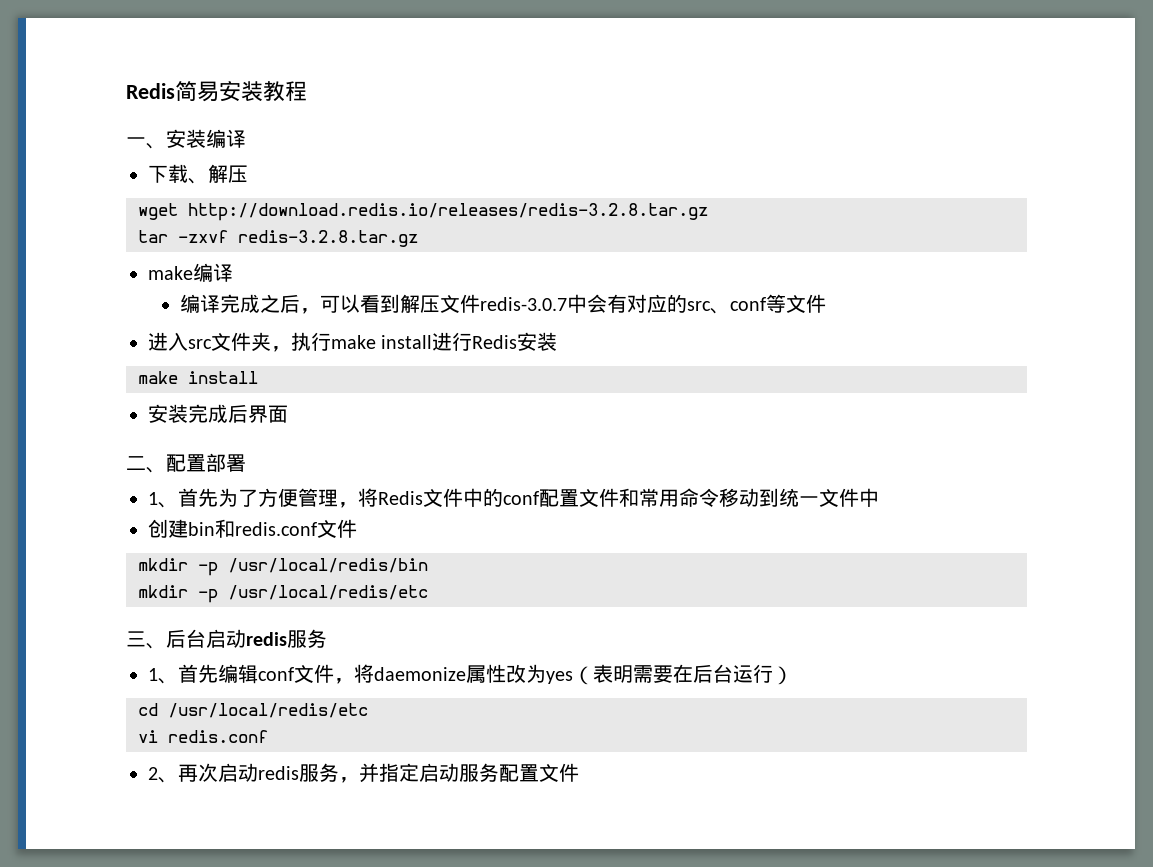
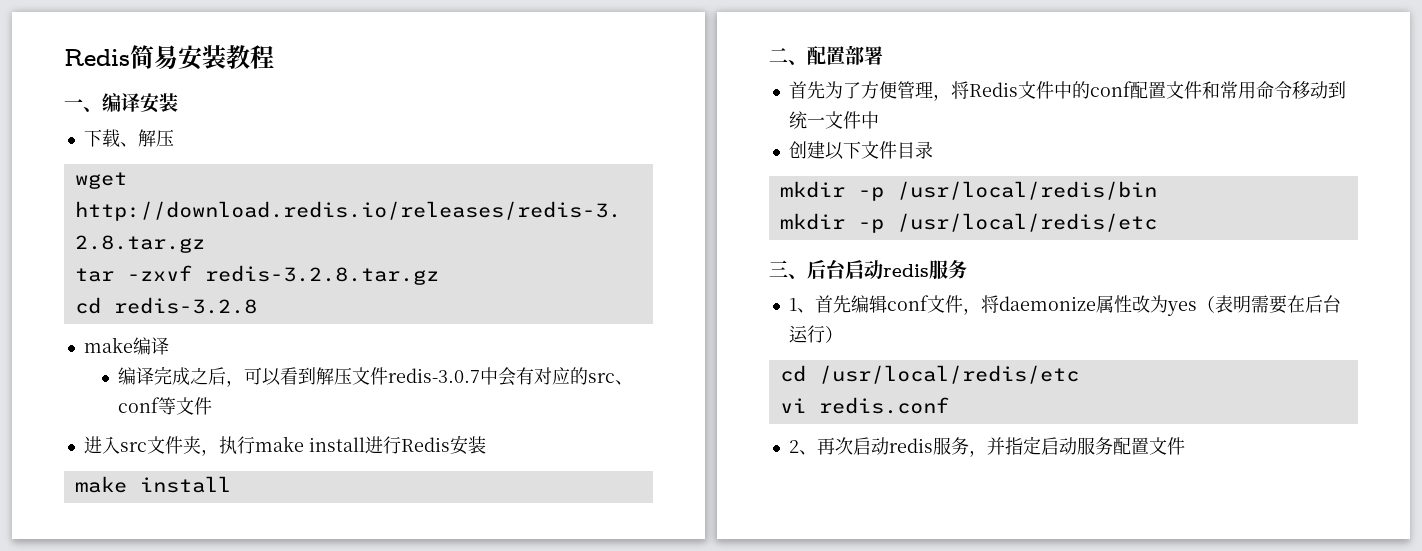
[166,129,246,148] 安装编译 -> [102,93,178,113] 编译安装
(418, 238) none -> [74,297,257,314] // cd redis-3.2.8
[148,404,288,423] // 安装完成后界面 -> (231, 484) none
[148,492,178,508] 1、 -> (883, 55) none
[188,519,357,538] bin和redis.conf文件 -> [824,141,933,160] 以下文件目录

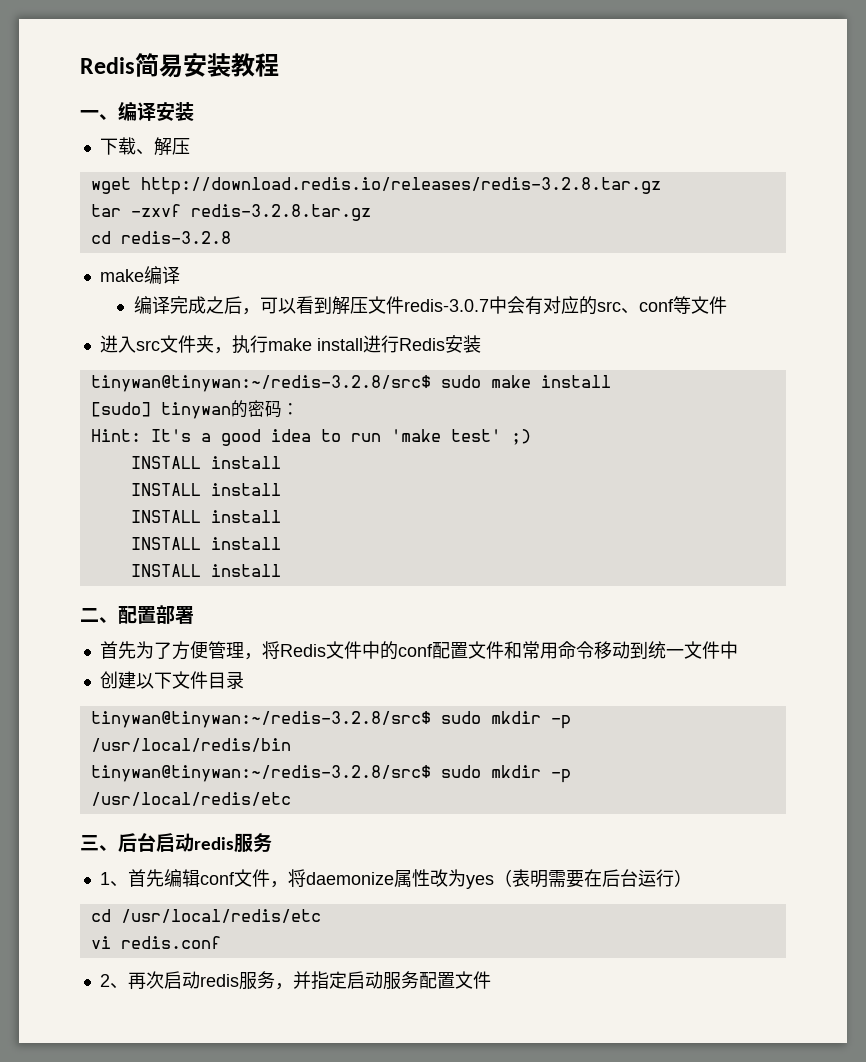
[74,476,231,493] make install -> [90,375,611,392] [90,400,299,419] [90,429,531,446] [130,456,281,469] [130,483,281,496] [130,510,281,523] [130,537,281,550] [130,564,281,577] tinywan@tinywan:~/redis-3.2.8/src$ sudo make install // [sudo] tinywan的密码： // Hint: It's a good idea to run 'make test' ;) // INSTALL install // INSTALL install // INSTALL install // INSTALL install // INSTALL install
(933, 150) none -> [90,711,481,728] tinywan@tinywan:~/redis-3.2.8/src$ sudo
(1157, 190) none -> [90,765,481,782] tinywan@tinywan:~/redis-3.2.8/src$ sudo

